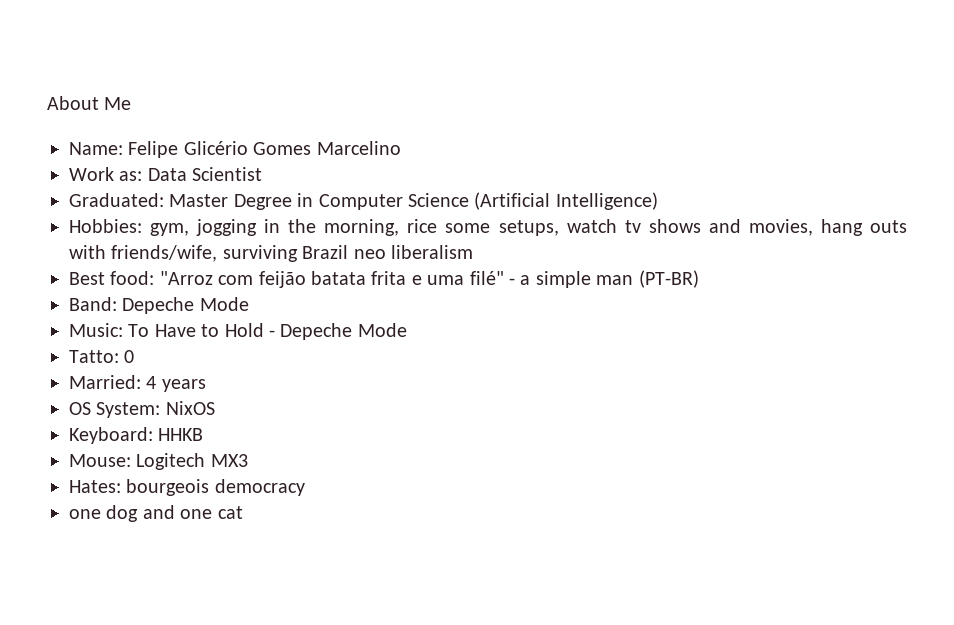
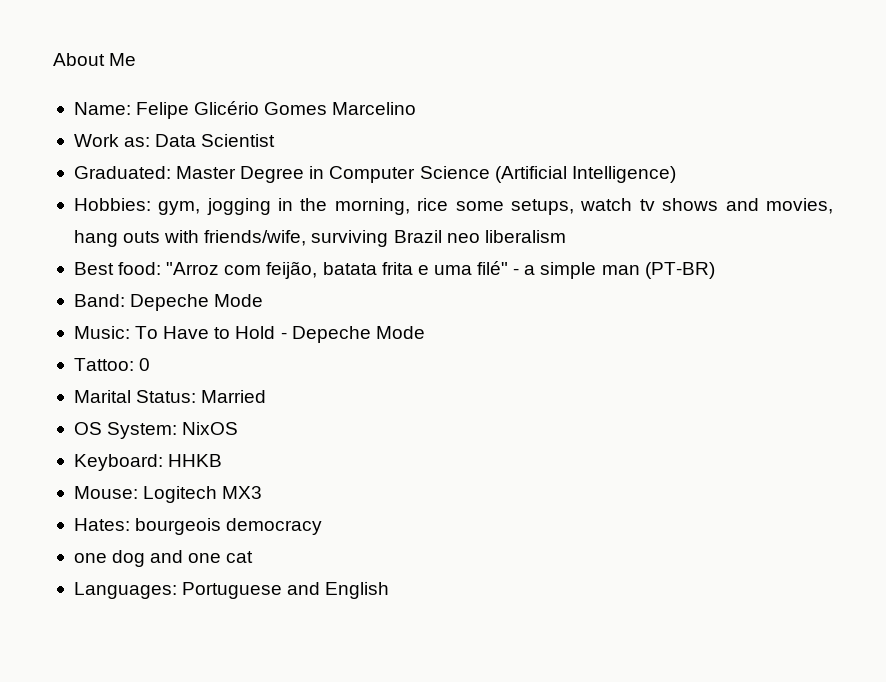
[258,271,306,288] feijão -> [266,261,318,279] feijão,
[69,350,119,363] Tatto: -> [73,358,134,371] Tattoo:
[69,375,206,392] Married: 4 years -> [73,390,267,403] Marital Status: Married
(243, 512) none -> [73,582,390,599] // Languages: Portuguese and English

